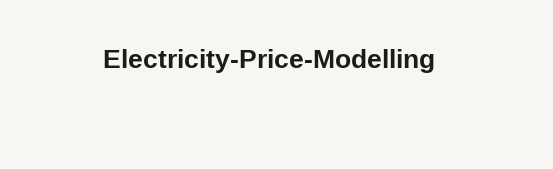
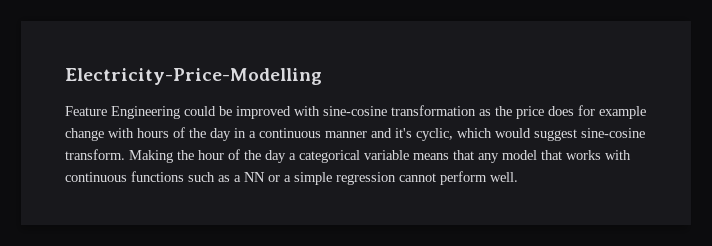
(435, 61) none -> [65,105,646,119] [65,127,645,141] [65,149,631,163] [65,171,518,185] // Feature Engineering could be improved with sine-cosine transformation as the price does for example change with hours of the day in a continuous manner and it's cyclic, which would suggest sine-cosine transform. Making the hour of the day a categorical variable means that any model that works with continuous functions such as a NN or a simple regression cannot perform well.

